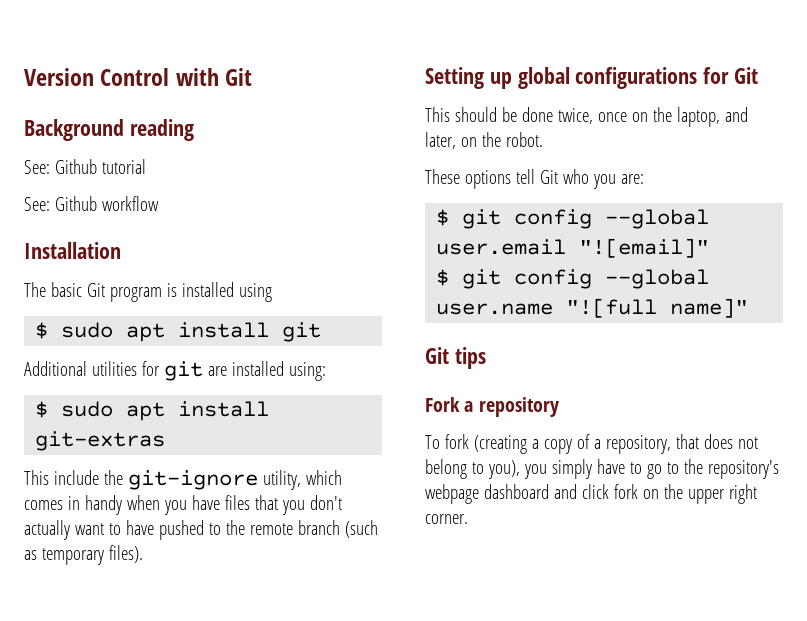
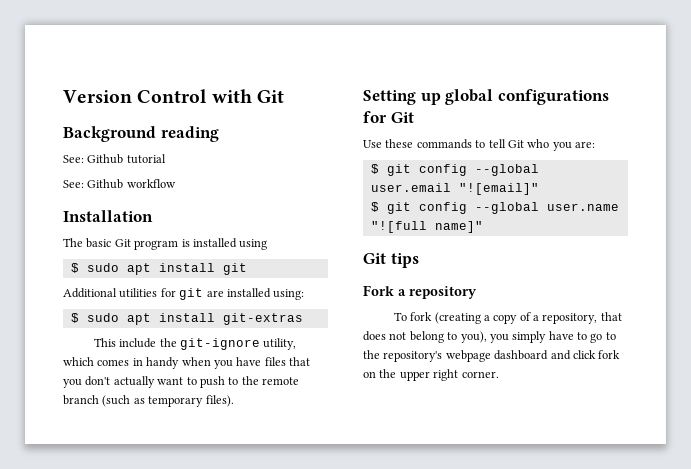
[125,520,204,540] have pushed -> [199,376,225,388] push
[425,107,748,127] [425,132,543,149] [425,169,511,189] This should be done twice, once on the laptop, and later, on the robot. // These options -> [363,139,486,149] Use these commands to

